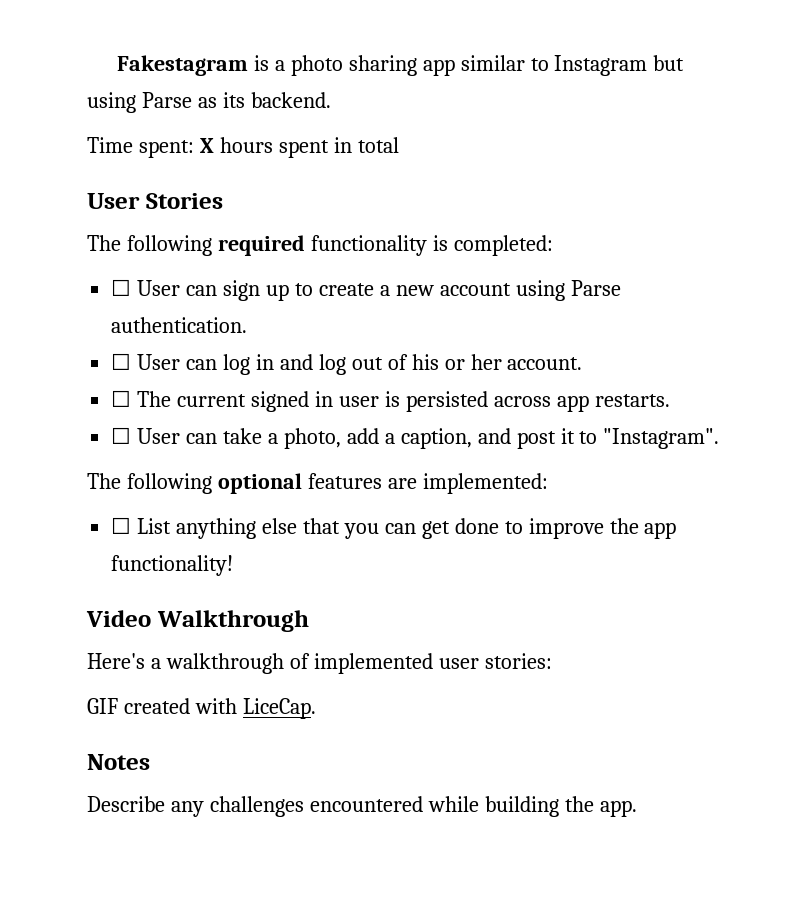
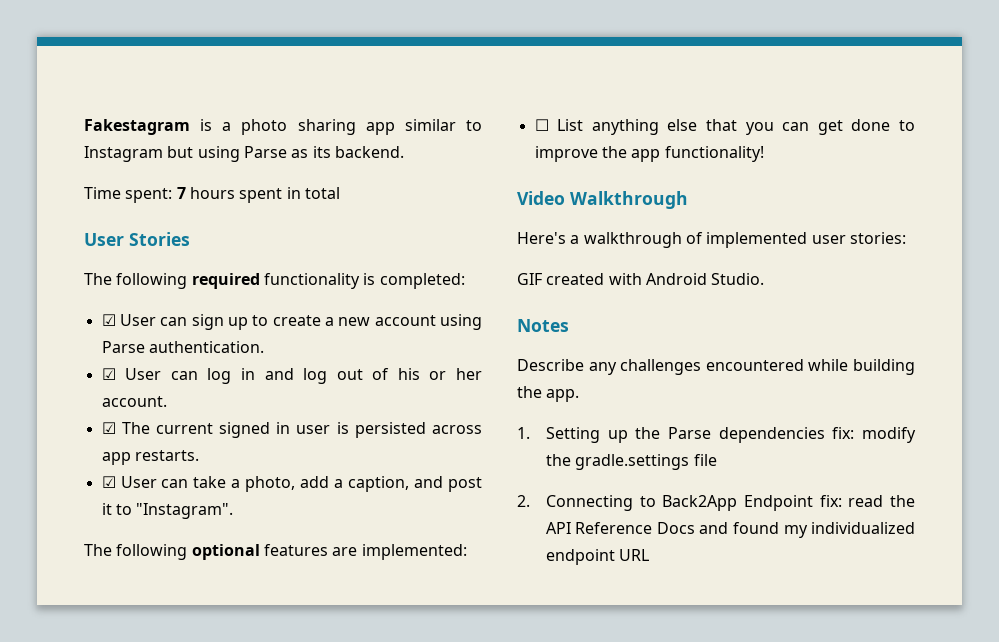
[199,138,214,153] X -> [176,187,186,199] 7
[111,279,132,296] ☐ -> [101,314,116,326] ☑
[111,353,132,370] ☐ -> [101,368,116,380] ☑
[111,390,132,407] ☐ -> [101,422,116,434] ☑
[111,427,132,444] ☐ -> [101,476,116,488] ☑
[242,698,316,719] LiceCap. -> [645,273,765,285] Android Studio.
(637, 808) none -> [517,427,916,443] [545,454,717,470] [517,495,915,511] [545,522,916,538] [545,549,650,565] // 1. Setting up the Parse dependencies fix: modify the gradle.settings file // 2. Connecting to Back2App Endpoint fix: read the API Reference Docs and found my individualized endpoint URL

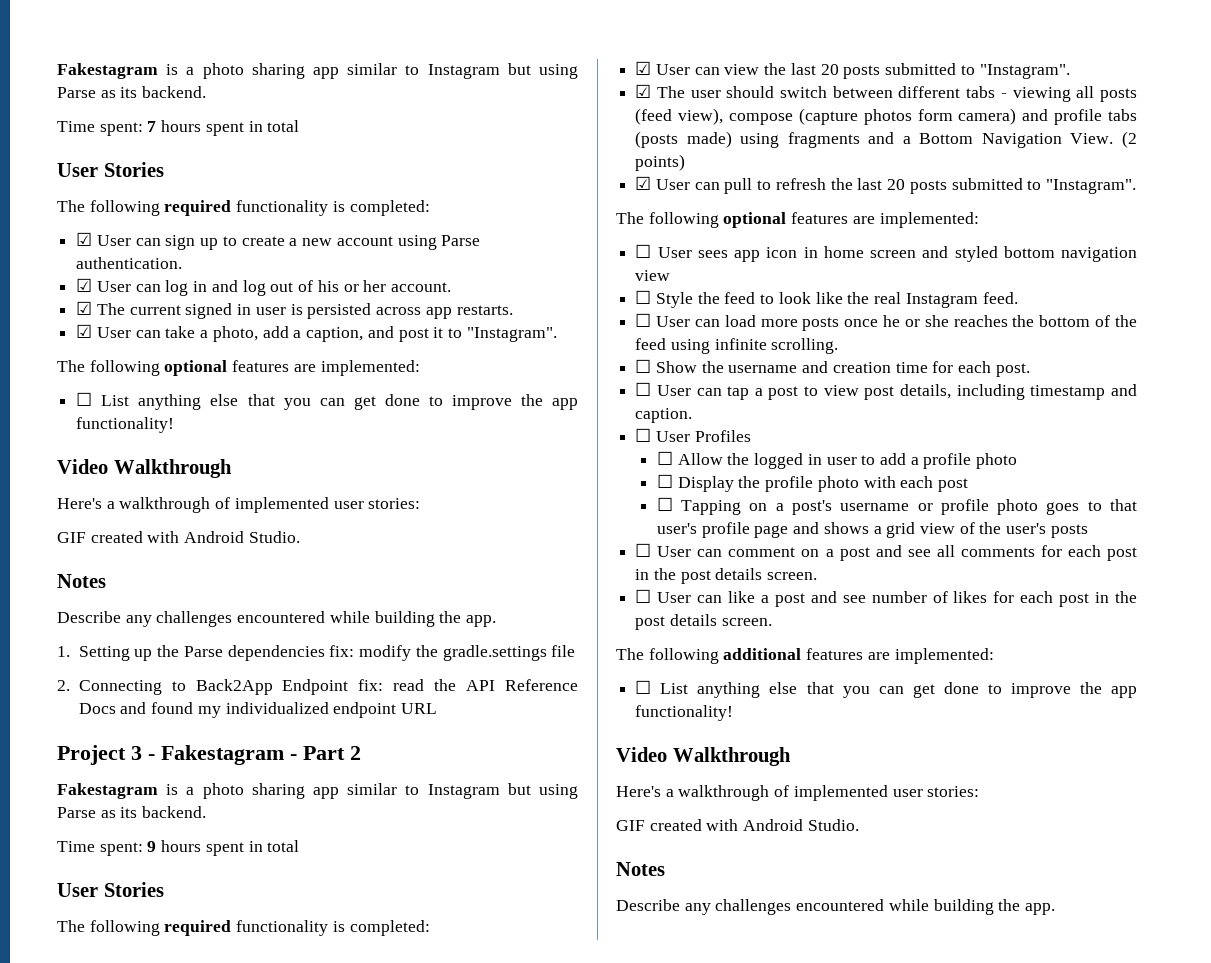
(650, 555) none -> [57,745,361,765] [57,783,578,799] [57,806,207,818] [57,840,300,856] [57,882,164,897] [57,920,430,936] [635,61,1070,79] [635,84,1137,102] [635,108,1137,125] [635,131,1137,148] [635,154,686,171] [635,176,1136,194] [616,212,979,228] [635,244,1137,262] [635,270,671,281] [635,290,1018,308] [635,313,1137,331] [635,338,839,354] [635,359,1030,377] [635,382,1137,400] [635,408,693,423] [635,428,751,442] [656,451,1018,469] [656,474,968,492] [656,497,1137,515] [656,522,1088,538] [635,543,1137,561] [635,568,818,584] [635,589,1137,607] [635,614,772,630] [616,648,994,664] [635,680,1137,698] [635,705,734,721] [616,747,791,766] [616,785,980,801] [616,819,859,831] [616,862,665,876] [616,899,1056,915] // Project 3 - Fakestagram - Part 2 // Fakestagram is a photo sharing app similar to Instagram but using Parse as its backend. // Time spent: 9 hours spent in total // User Stories // The following required functionality is completed: // ☑ User can view the last 20 posts submitted to "Instagram". // ☑ The user should switch between different tabs - viewing all posts (feed view), compose (capture photos form camera) and profile tabs (posts made) using fragments and a Bottom Navigation View. (2 points) // ☑ User can pull to refresh the last 20 posts submitted to "Instagram". // The following optional features are implemented: // ☐ User sees app icon in home screen and styled bottom navigation view // ☐ Style the feed to look like the real Instagram feed. // ☐ User can load more posts once he or she reaches the bottom of the feed using infinite scrolling. // ☐ Show the username and creation time for each post. // ☐ User can tap a post to view post details, including timestamp and caption. // ☐ User Profiles // ☐ Allow the logged in user to add a profile photo // ☐ Display the profile photo with each post // ☐ Tapping on a post's username or profile photo goes to that user's profile page and shows a grid view of the user's posts // ☐ User can comment on a post and see all comments for each post in the post details screen. // ☐ User can like a post and see number of likes for each post in the post details screen. // The following additional features are implemented: // ☐ List anything else that you can get done to improve the app functionality! // Video Walkthrough // Here's a walkthrough of implemented user stories: // GIF created with Android Studio. // Notes // Describe any challenges encountered while building the app.

